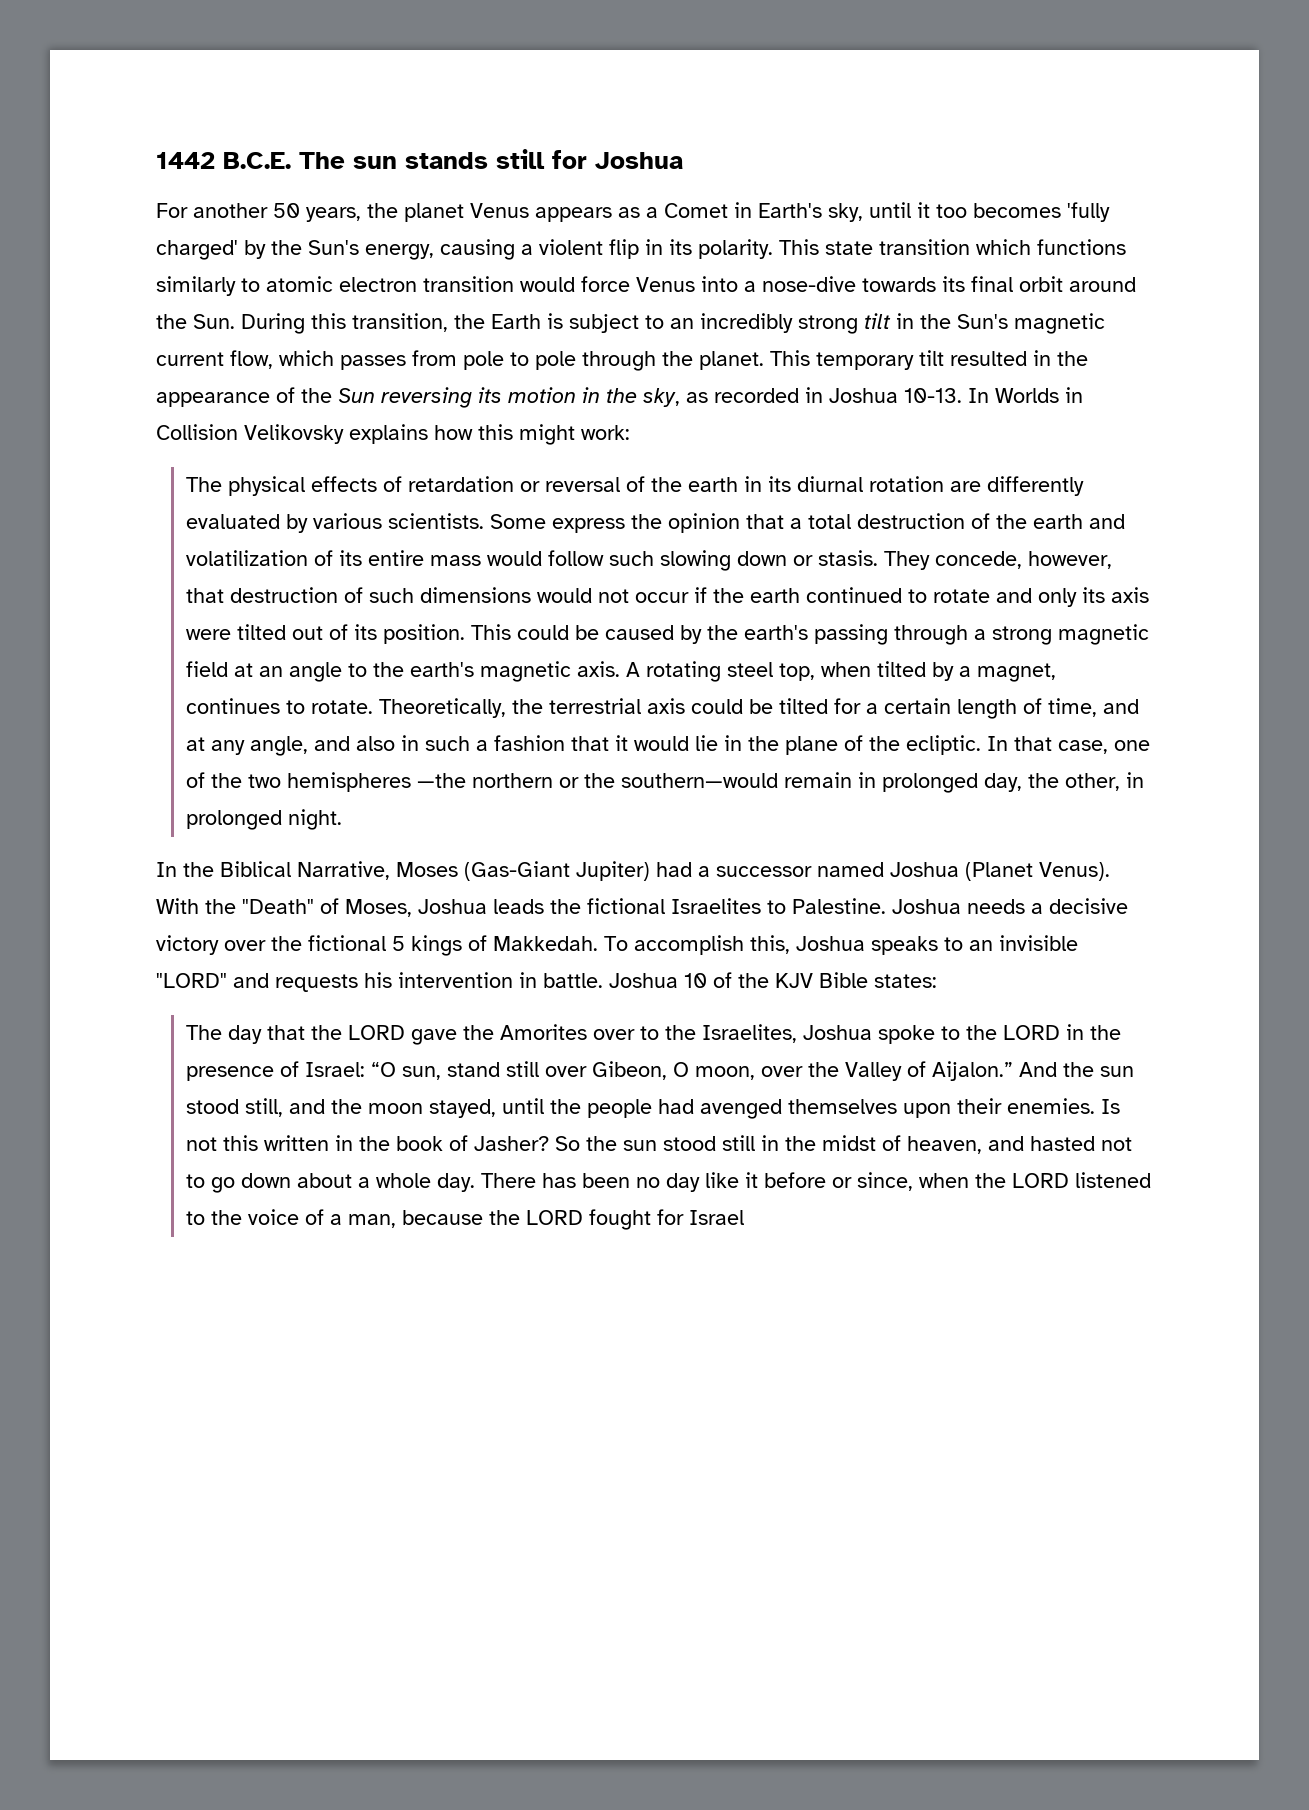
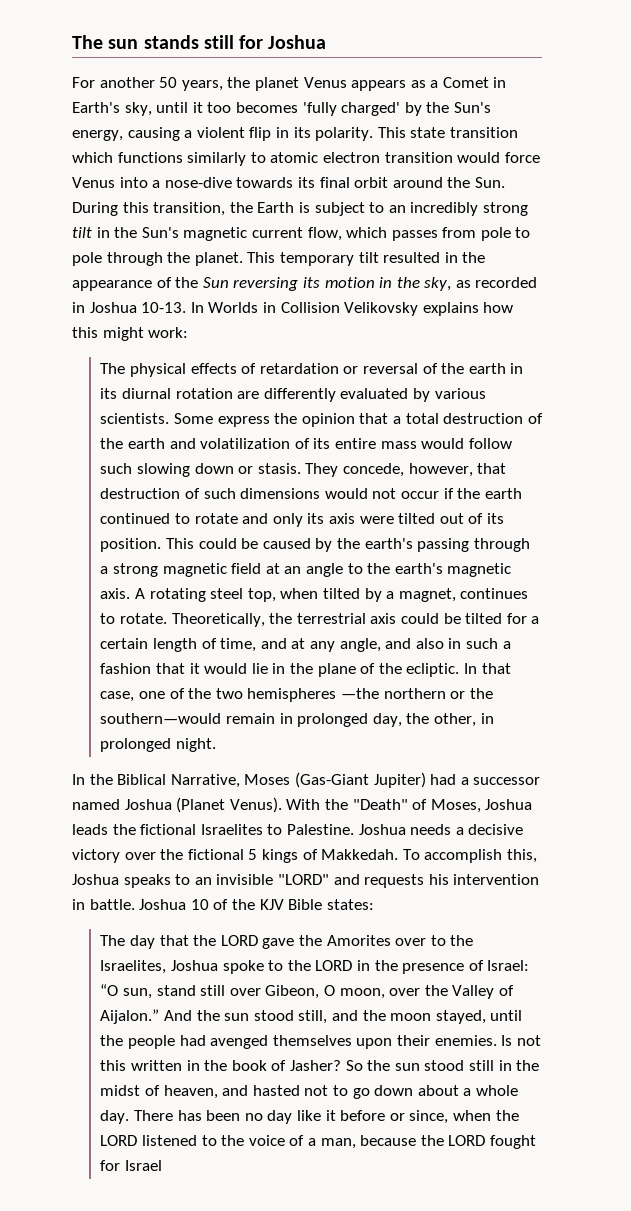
[156,152,291,169] 1442 B.C.E. -> (72, 42) none

